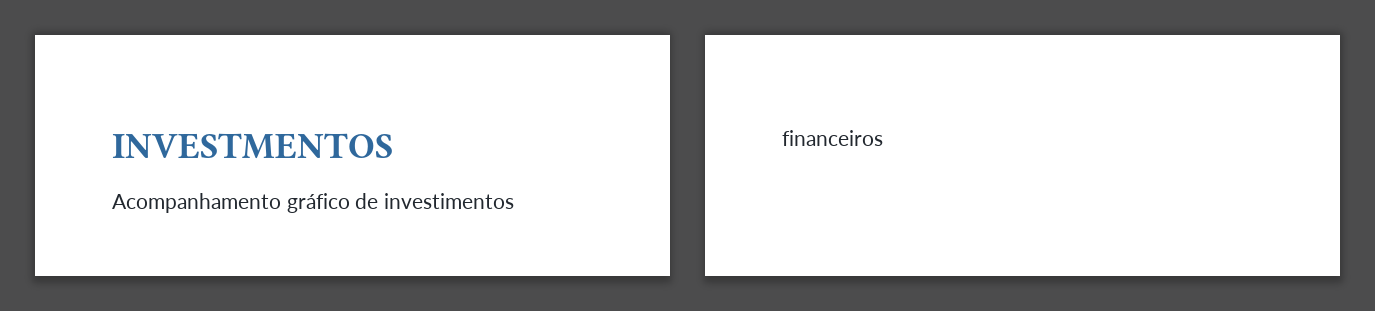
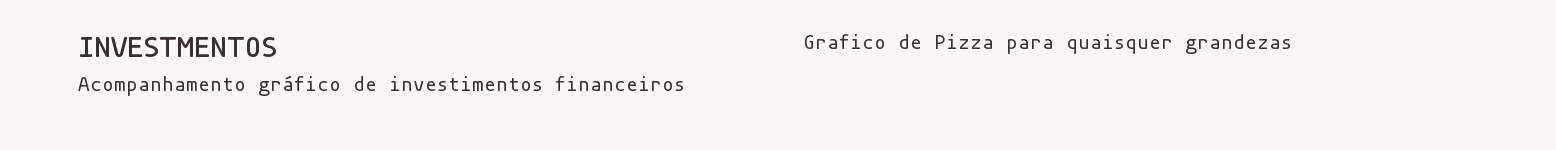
(883, 138) none -> [803,34,1292,54] Grafico de Pizza para quaisquer grandezas

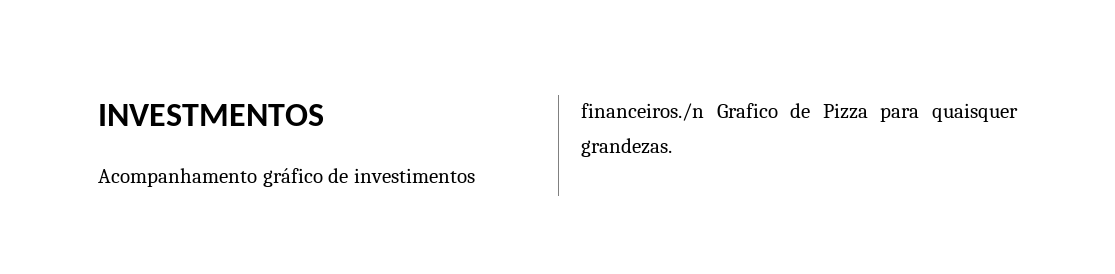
[555,76,685,91] financeiros -> [581,103,704,121] financeiros./n
[1185,34,1292,54] grandezas -> [581,138,672,157] grandezas.

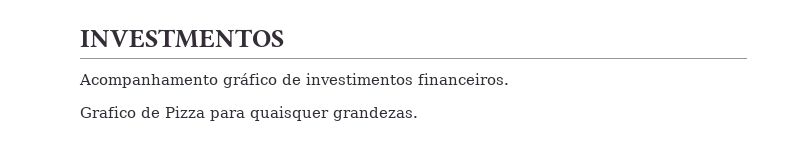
[581,103,704,121] financeiros./n -> [418,73,509,85] financeiros. //

